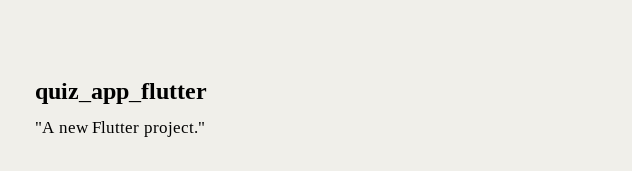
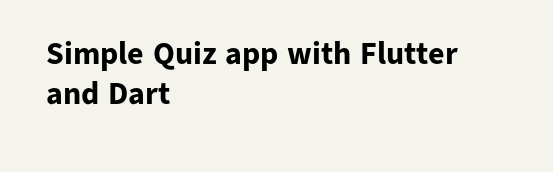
[35,83,207,104] [35,121,205,137] quiz_app_flutter // "A new Flutter project." -> [46,41,458,71] [46,81,170,105] Simple Quiz app with Flutter and Dart

